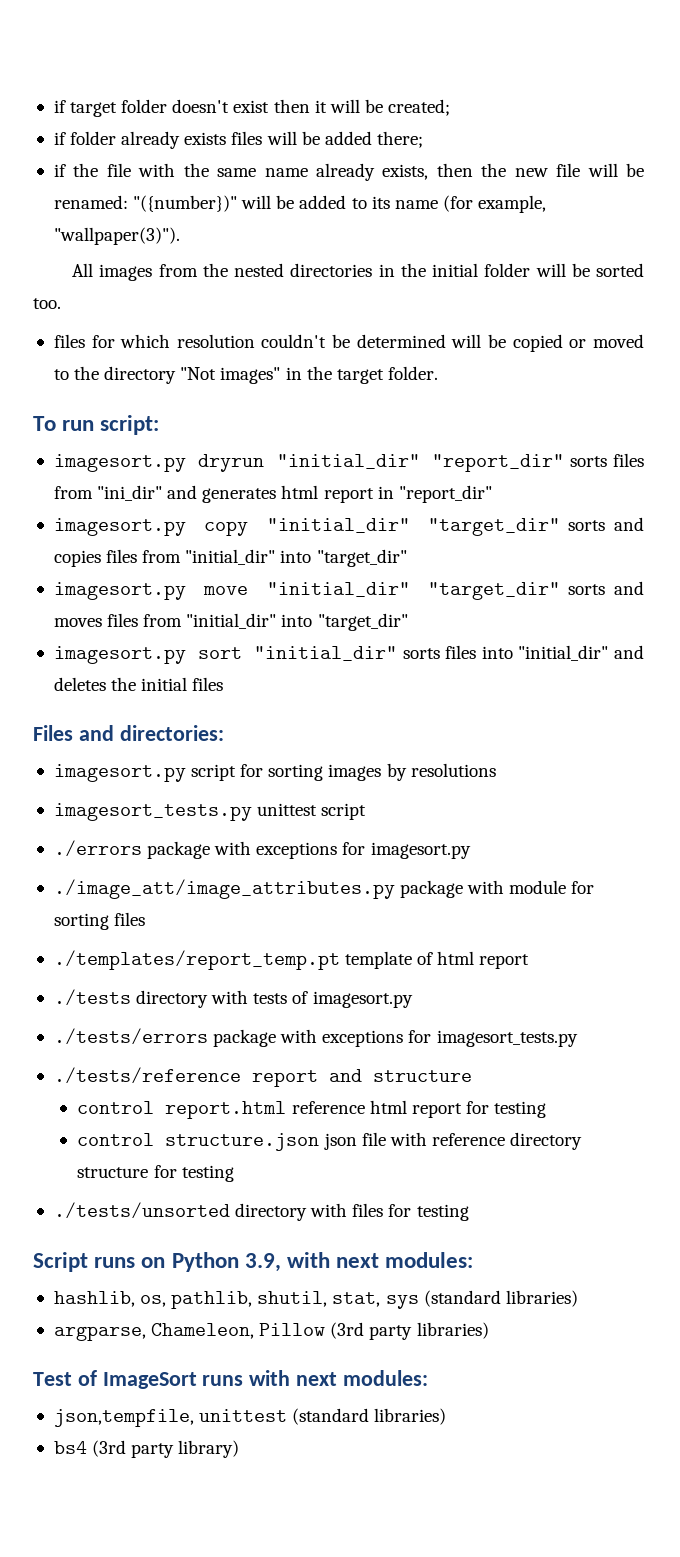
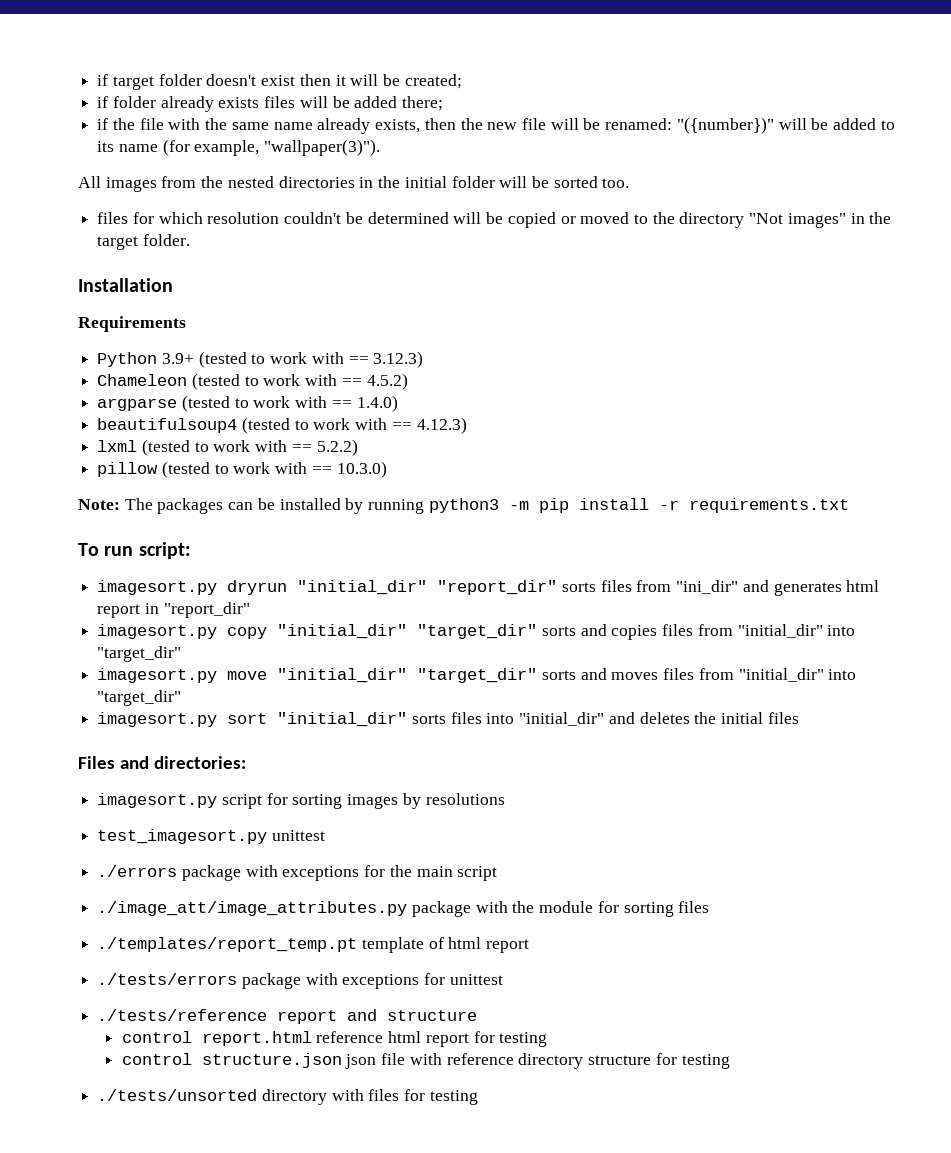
(438, 373) none -> [78,278,173,292] [78,316,186,332] [97,351,424,368] [97,373,408,390] [97,395,398,412] [97,417,467,434] [97,439,358,456] [97,461,387,478] [78,498,849,514] // Installation // Requirements // Python 3.9+ (tested to work with == 3.12.3) // Chameleon (tested to work with == 4.5.2) // argparse (tested to work with == 1.4.0) // beautifulsoup4 (tested to work with == 4.12.3) // lxml (tested to work with == 5.2.2) // pillow (tested to work with == 10.3.0) // Note: The packages can be installed by running python3 -m pip install -r requirements.txt
[53,803,367,821] imagesort_tests.py unittest script -> [97,829,325,844] test_imagesort.py unittest
[370,842,471,859] imagesort.py -> [389,865,498,881] the main script
(505, 887) none -> [512,901,535,913] the
[53,989,413,1008] // ./tests directory with tests of imagesort.py -> (530, 946) none
[436,1030,578,1047] imagesort_tests.py -> [449,974,503,985] unittest
[33,1252,474,1272] [53,1290,578,1309] [53,1322,489,1341] [33,1370,428,1389] [53,1408,447,1427] [53,1440,240,1458] // Script runs on Python 3.9, with next modules: // hashlib, os, pathlib, shutil, stat, sys (standard libraries) // argparse, Chameleon, Pillow (3rd party libraries) // Test of ImageSort runs with next modules: // json,tempfile, unittest (standard libraries) // bs4 (3rd party library) -> (478, 1097) none

